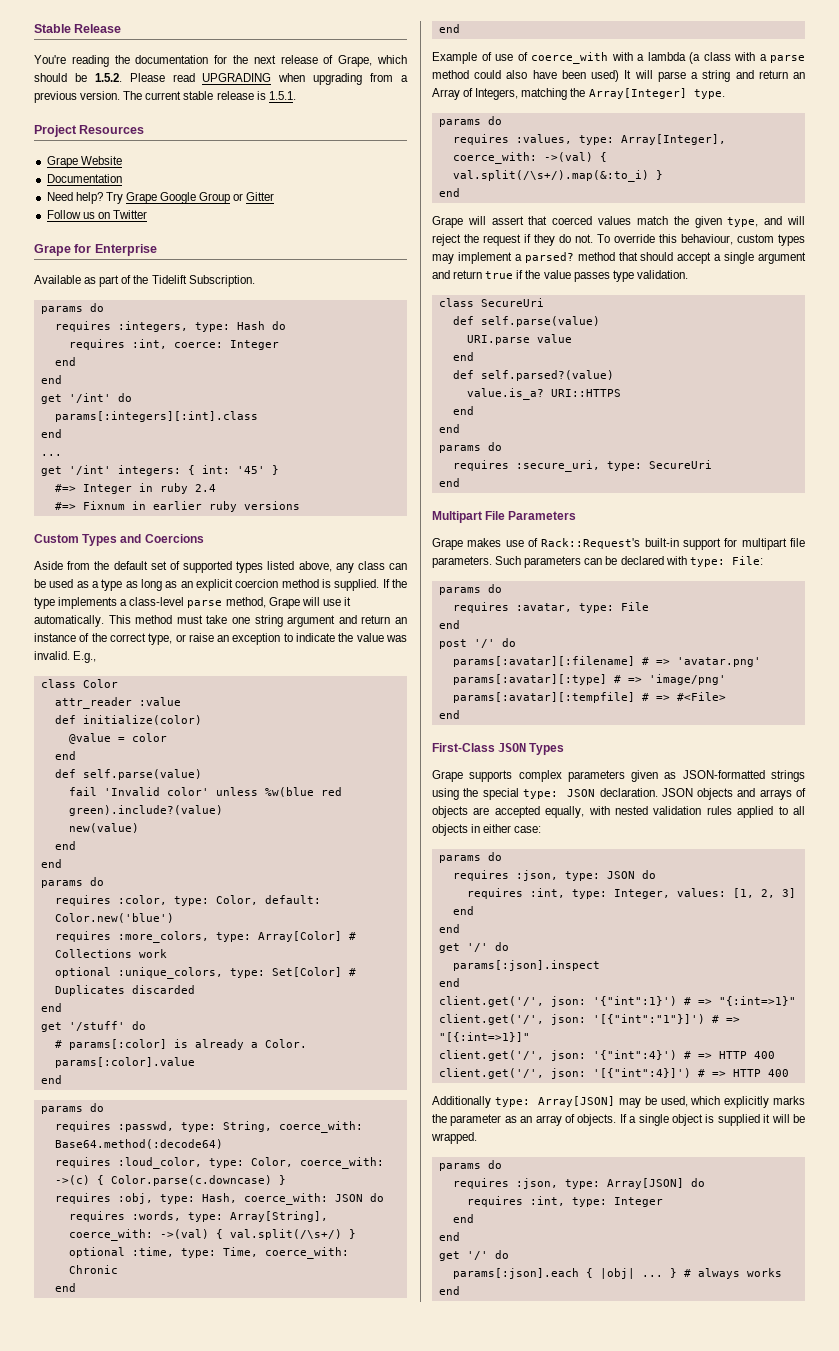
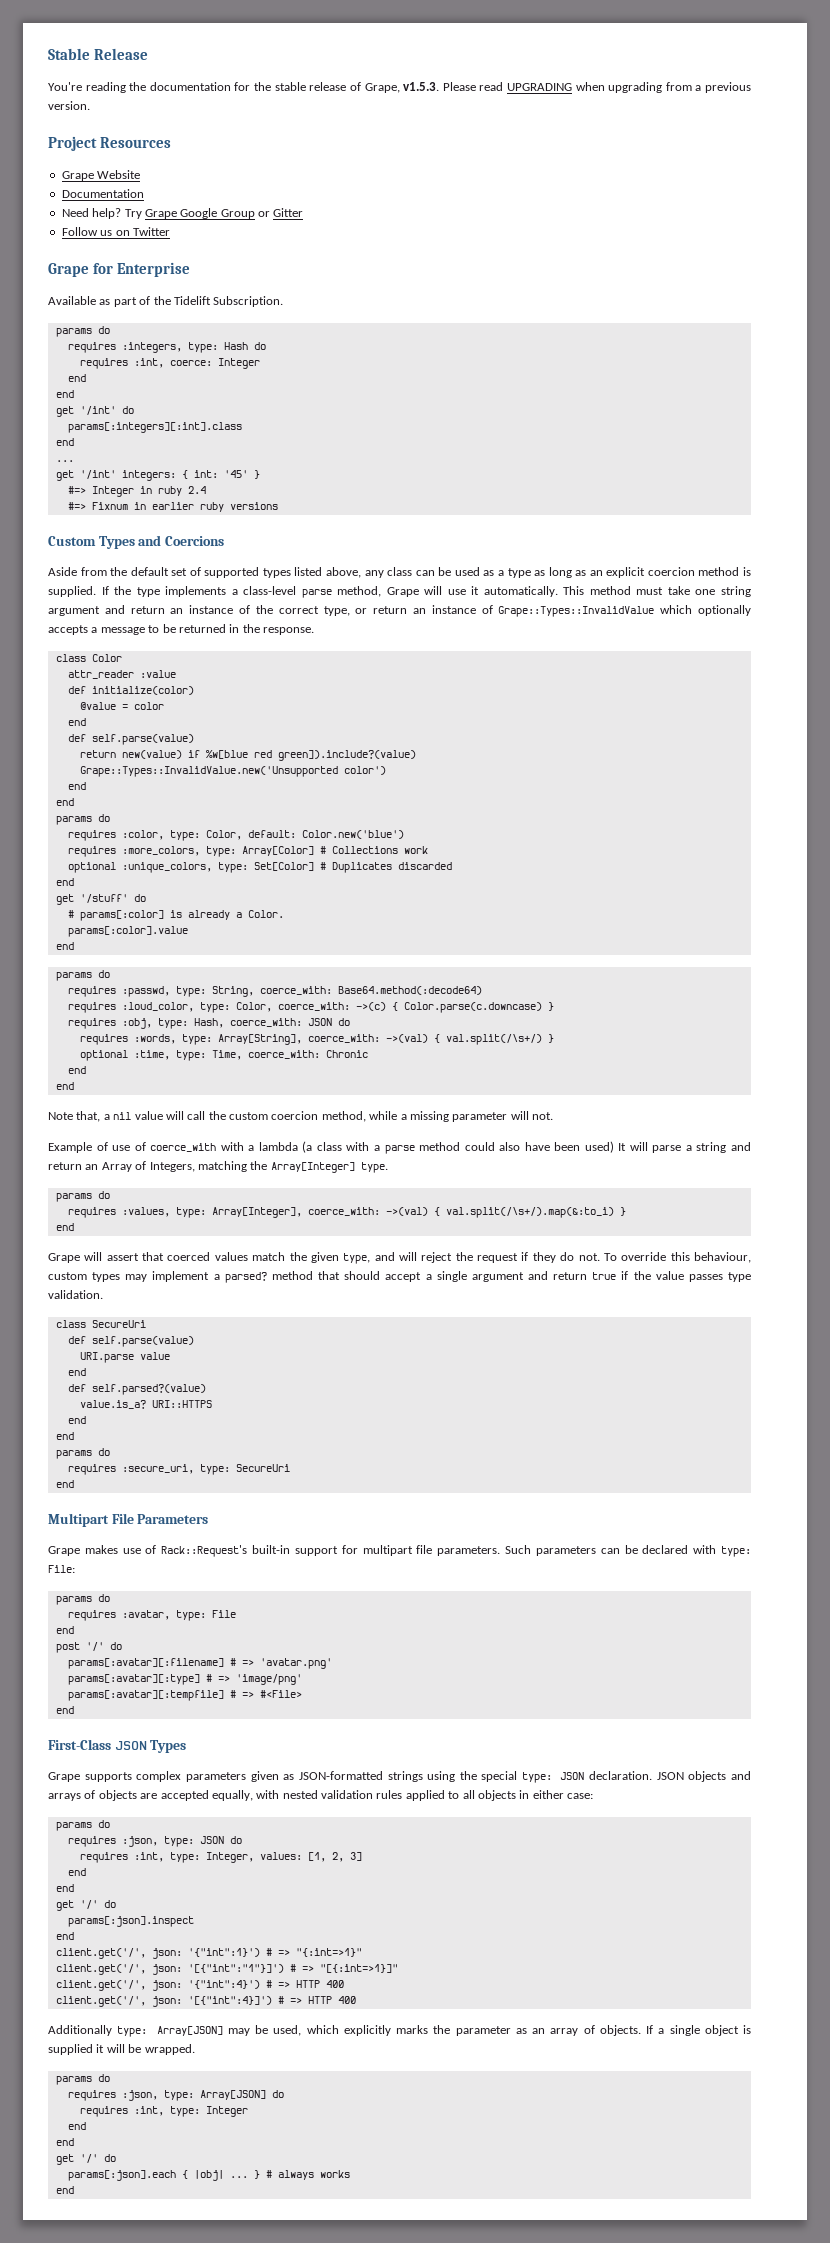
[253,55,276,64] next -> [274,82,306,91] stable
[377,55,408,64] [34,73,122,82] which should be 1.5.2. -> [403,82,440,91] v1.5.3.
[123,91,296,100] The current stable release is 1.5.1. -> (90, 105) none
[188,633,408,645] [34,651,97,663] raise an exception to indicate the value was invalid. E.g., -> [373,605,751,617] [48,624,314,635] return an instance of Grape::Types::InvalidValue which optionally accepts a message to be returned in the response.
[68,787,342,797] [68,805,223,816] [68,823,139,833] fail 'Invalid color' unless %w(blue red green).include?(value) // new(value) -> [79,750,416,761] [79,766,386,777] return new(value) if %w[blue red green]).include?(value) // Grape::Types::InvalidValue.new('Unsupported color')
(460, 28) none -> [48,1111,553,1122] // Note that, a nil value will call the custom coercion method, while a missing parameter will not.

